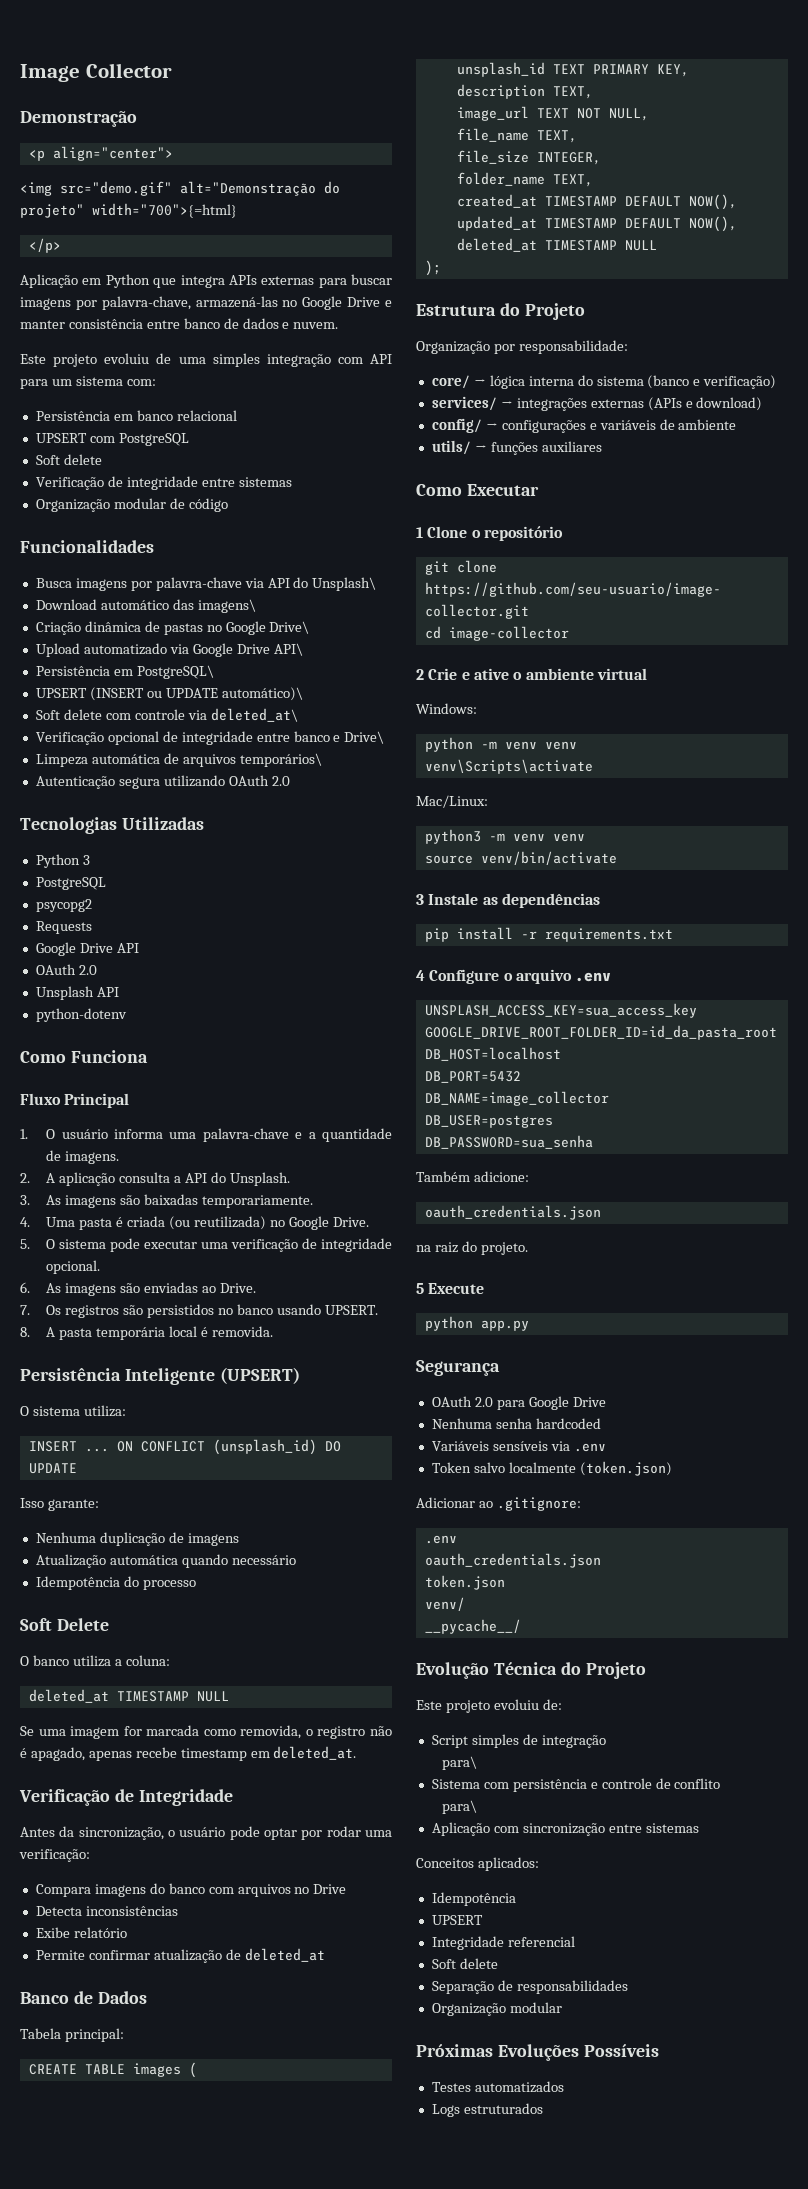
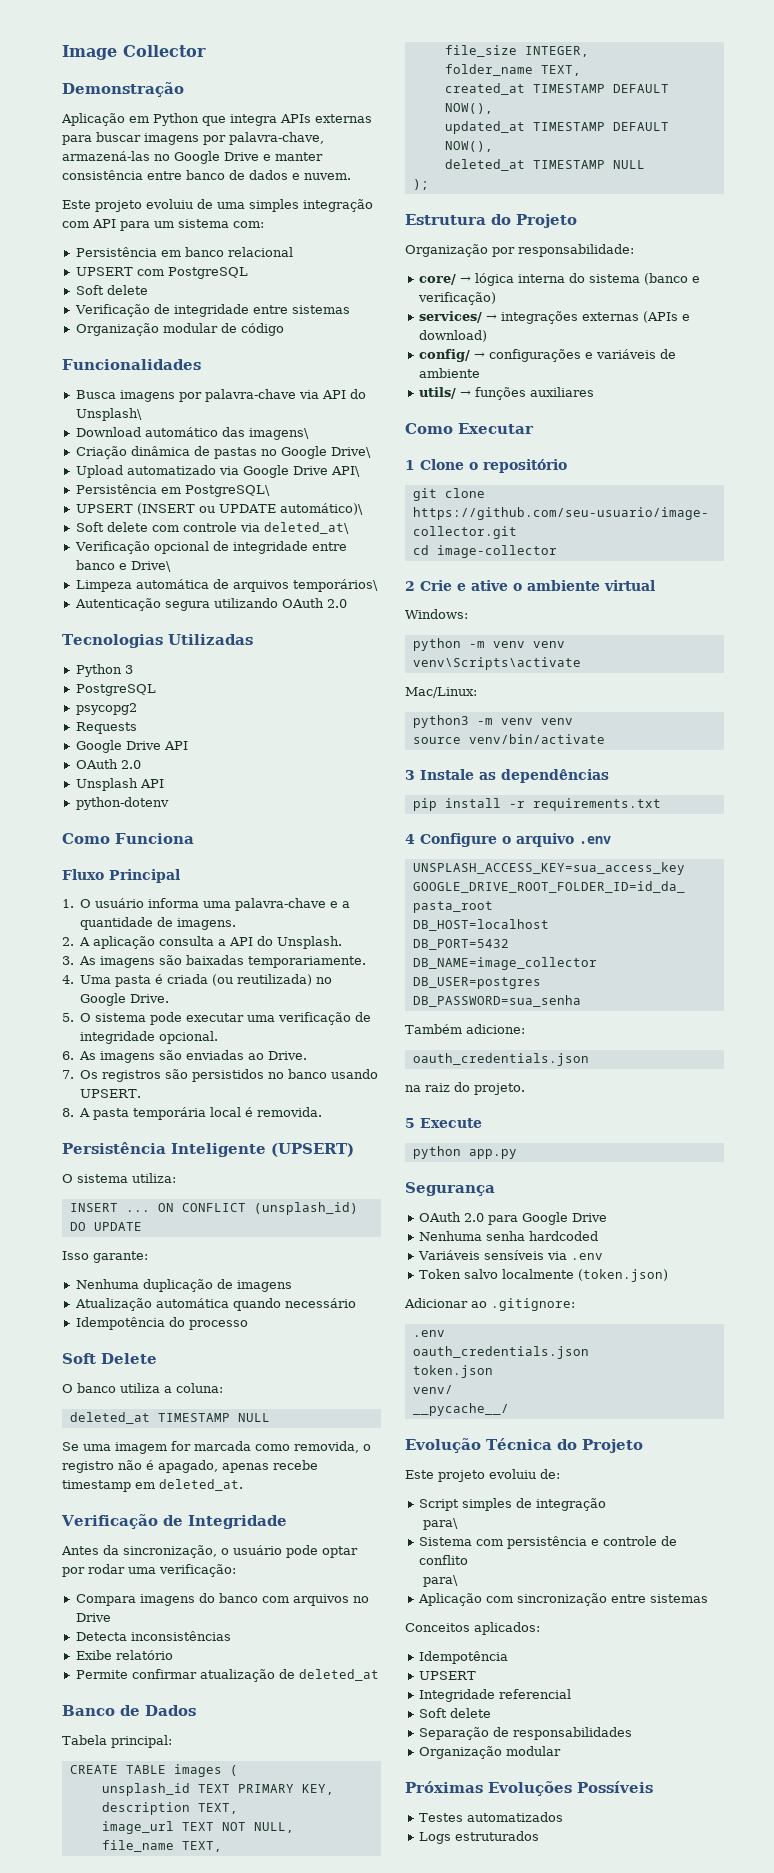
[28,146,173,161] [20,181,340,196] [20,203,237,218] [28,238,61,253] // <p align="center"> // <img src="demo.gif" alt="Demonstração do projeto" width="700">{=html} // </p> -> (184, 89) none

